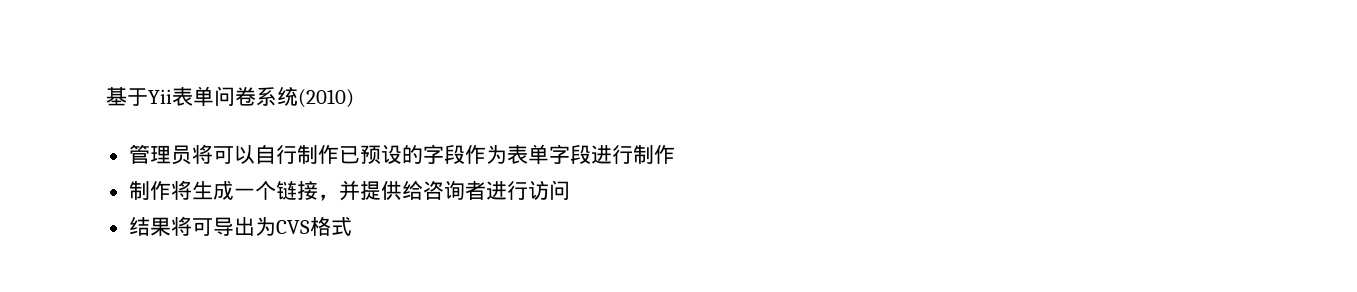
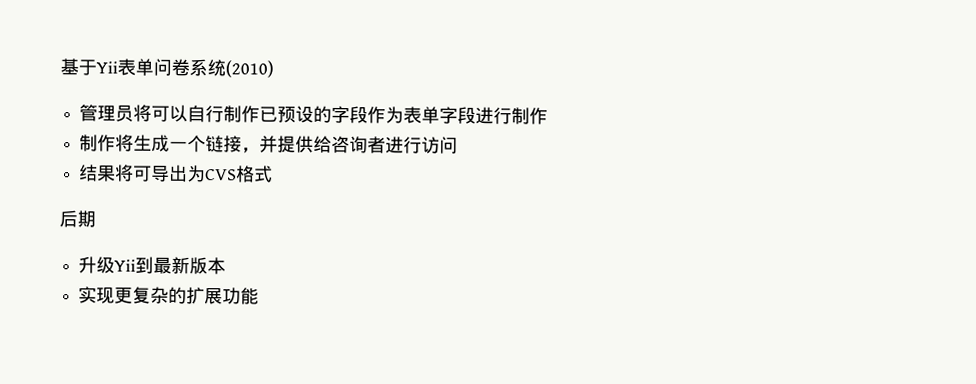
(352, 226) none -> [59,210,96,228] [78,256,227,275] [78,286,260,305] // 后期 // 升级Yii到最新版本 // 实现更复杂的扩展功能

